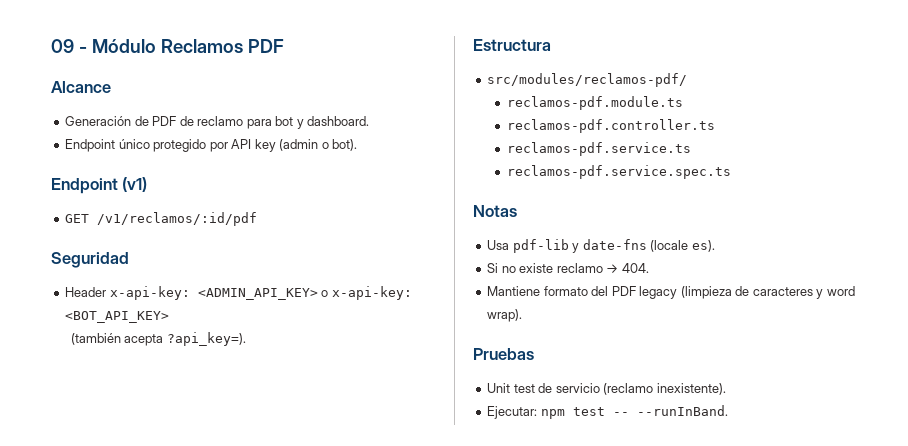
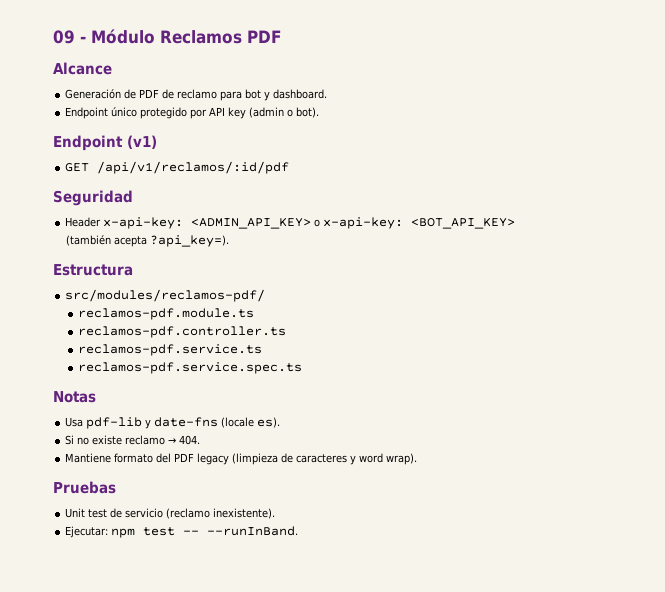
[97,212,258,226] /v1/reclamos/:id/pdf -> [97,161,290,174] /api/v1/reclamos/:id/pdf

